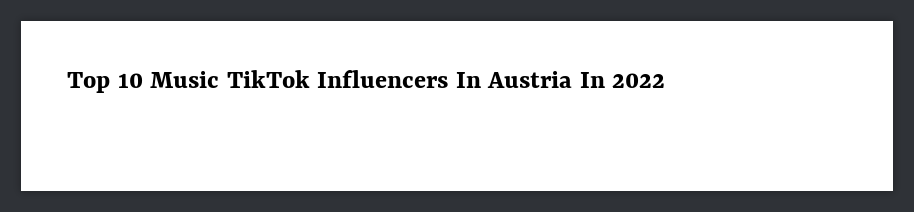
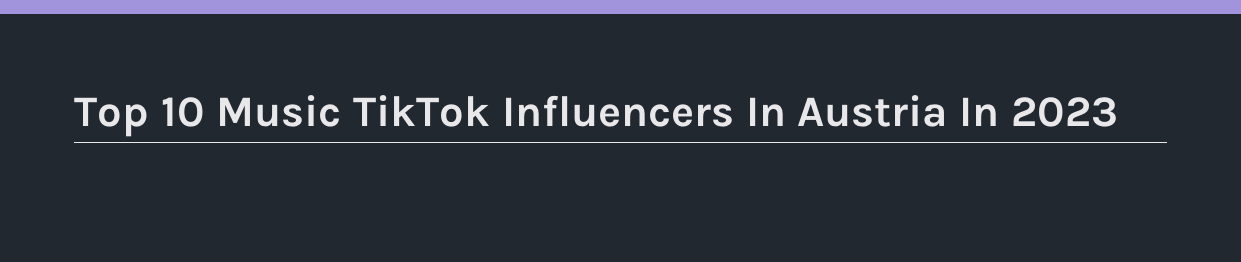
[612,73,666,88] 2022 -> [1010,97,1118,127] 2023

